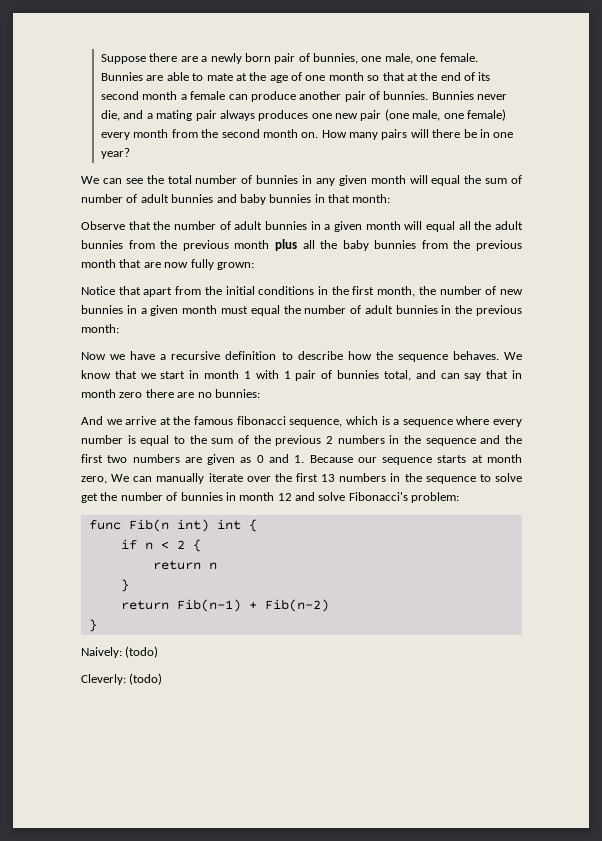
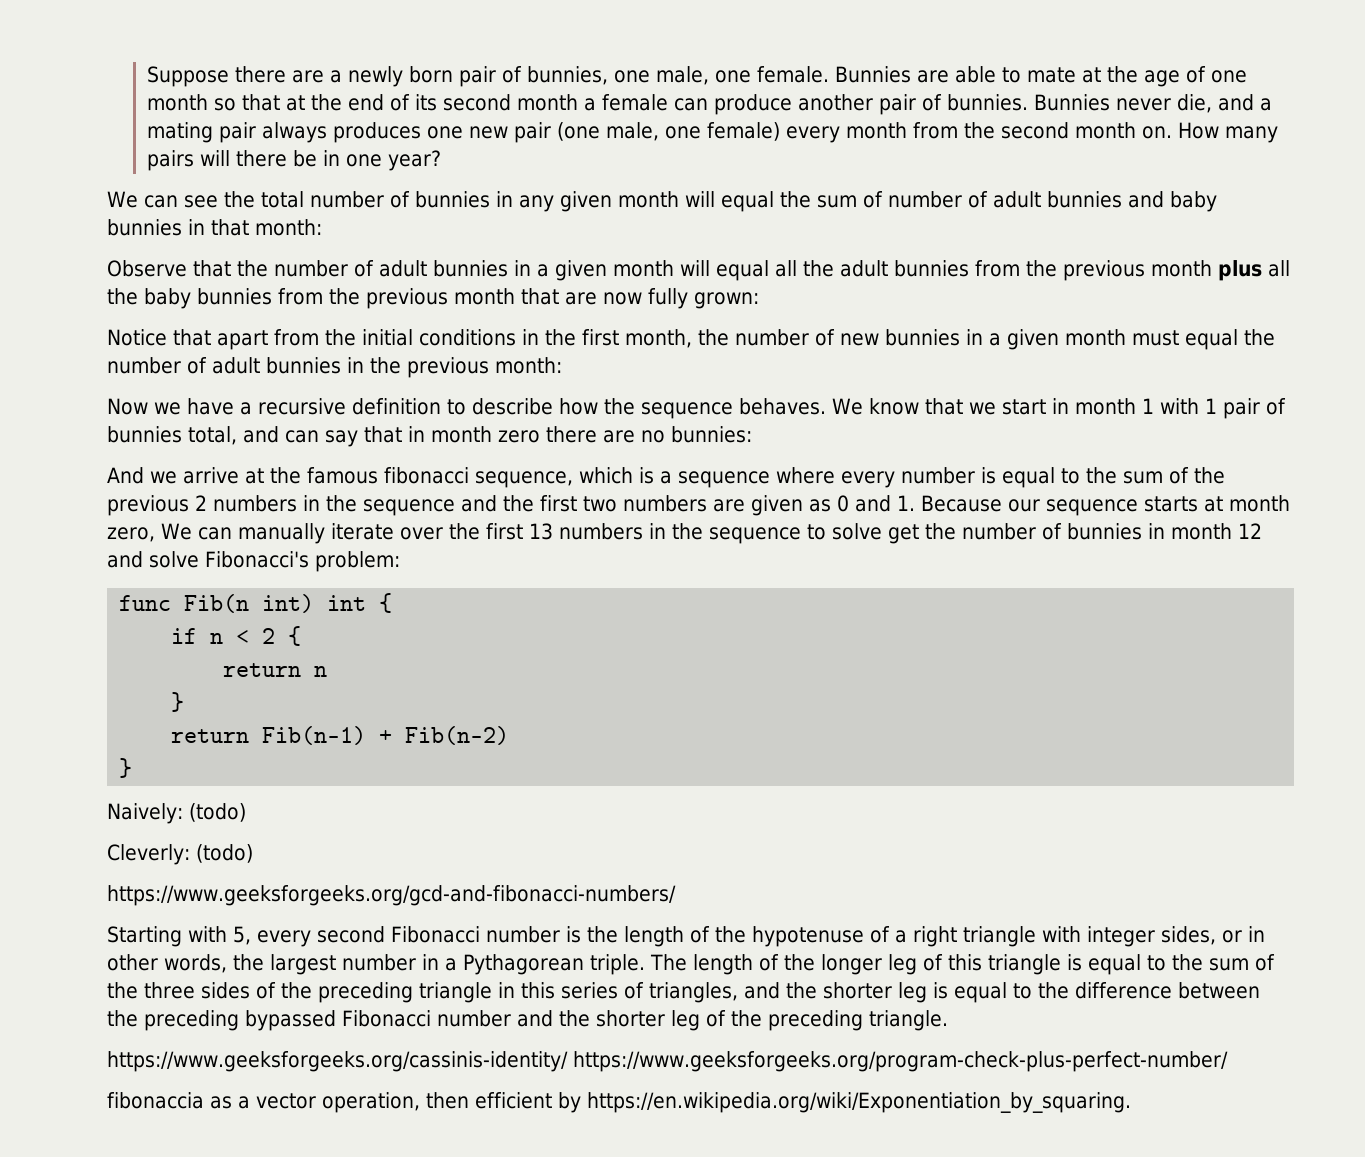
(163, 679) none -> [107,885,676,906] [107,926,1265,947] [107,954,1275,975] [107,982,1260,1003] [107,1010,948,1031] [107,1051,1228,1072] [107,1092,1131,1113] // https://www.geeksforgeeks.org/gcd-and-fibonacci-numbers/ // Starting with 5, every second Fibonacci number is the length of the hypotenuse of a right triangle with integer sides, or in other words, the largest number in a Pythagorean triple. The length of the longer leg of this triangle is equal to the sum of the three sides of the preceding triangle in this series of triangles, and the shorter leg is equal to the difference between the preceding bypassed Fibonacci number and the shorter leg of the preceding triangle. // https://www.geeksforgeeks.org/cassinis-identity/ https://www.geeksforgeeks.org/program-check-plus-perfect-number/ // fibonaccia as a vector operation, then efficient by https://en.wikipedia.org/wiki/Exponentiation_by_squaring.

